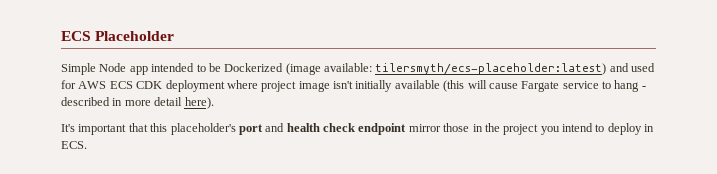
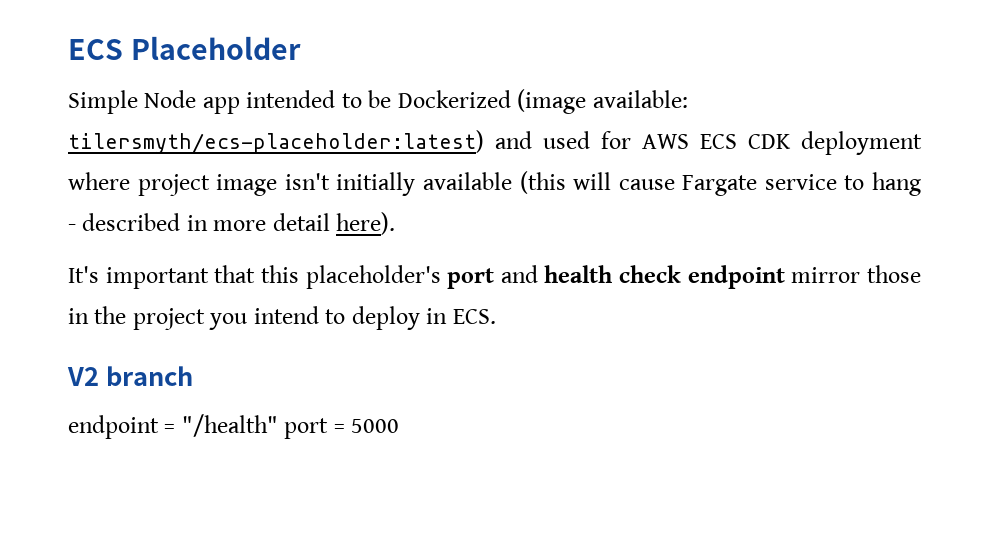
(87, 145) none -> [67,366,193,386] [68,414,400,439] // V2 branch // endpoint = "/health" port = 5000

